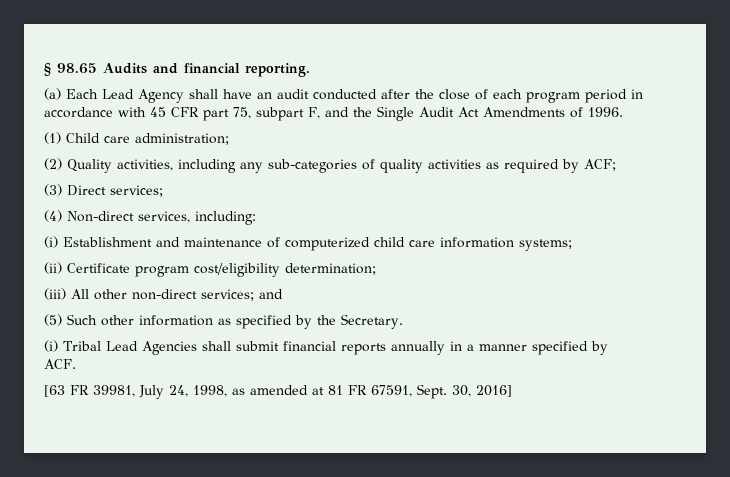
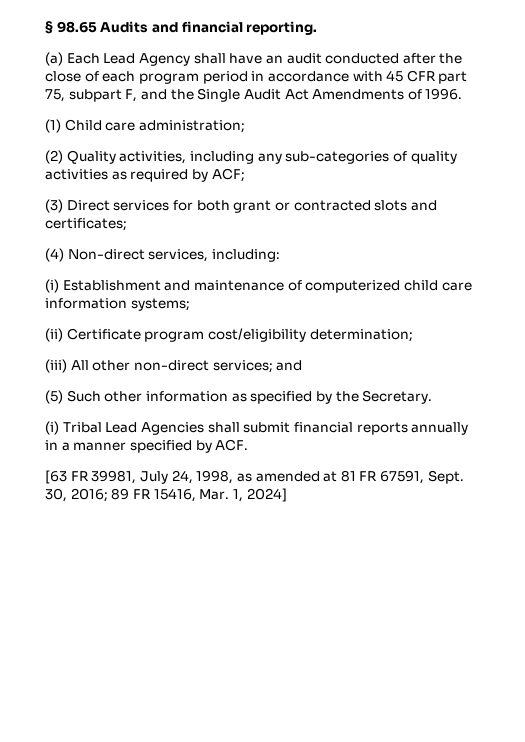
[110,185,163,197] services; -> [113,200,437,213] [45,218,127,231] services for both grant or contracted slots and certificates;
[476,385,512,397] 2016] -> [70,488,287,502] 2016; 89 FR 15416, Mar. 1, 2024]

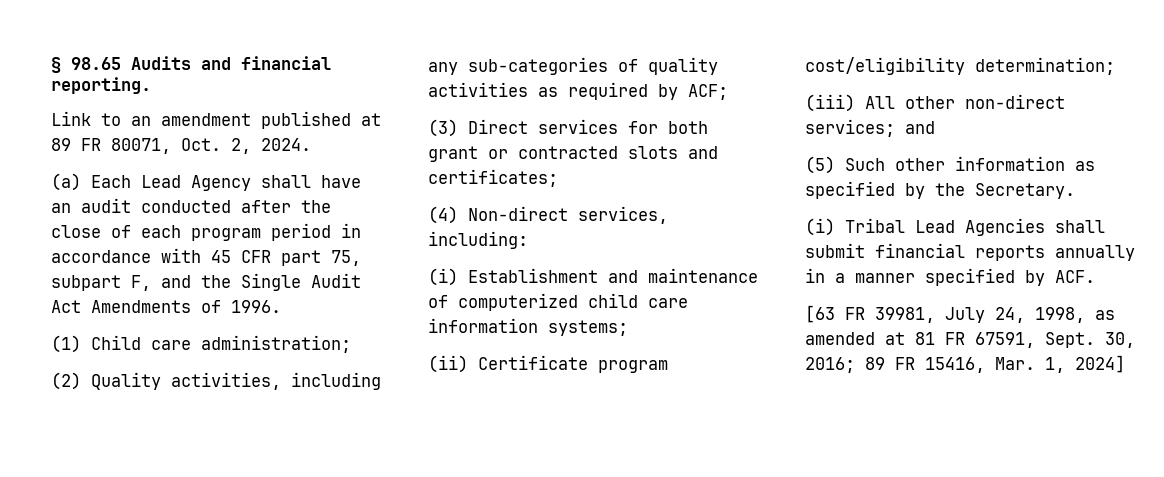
(318, 28) none -> [51,111,381,129] [51,138,311,154] // Link to an amendment published at 89 FR 80071, Oct. 2, 2024.

